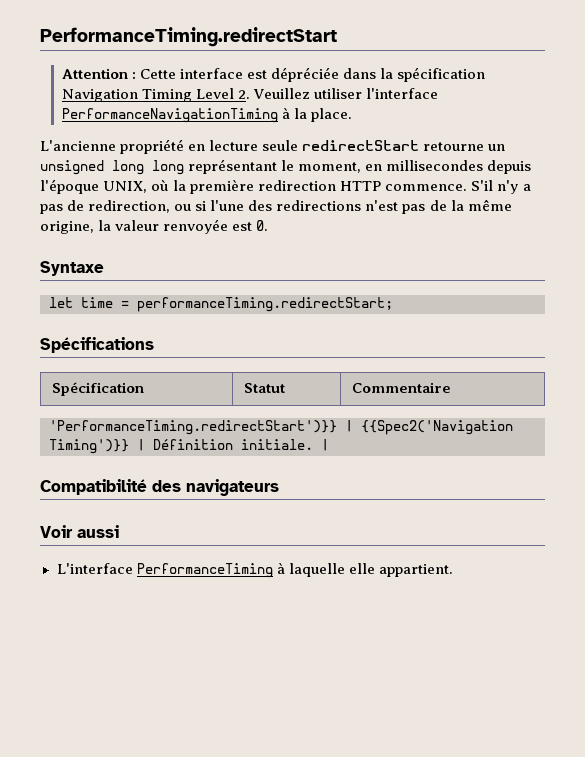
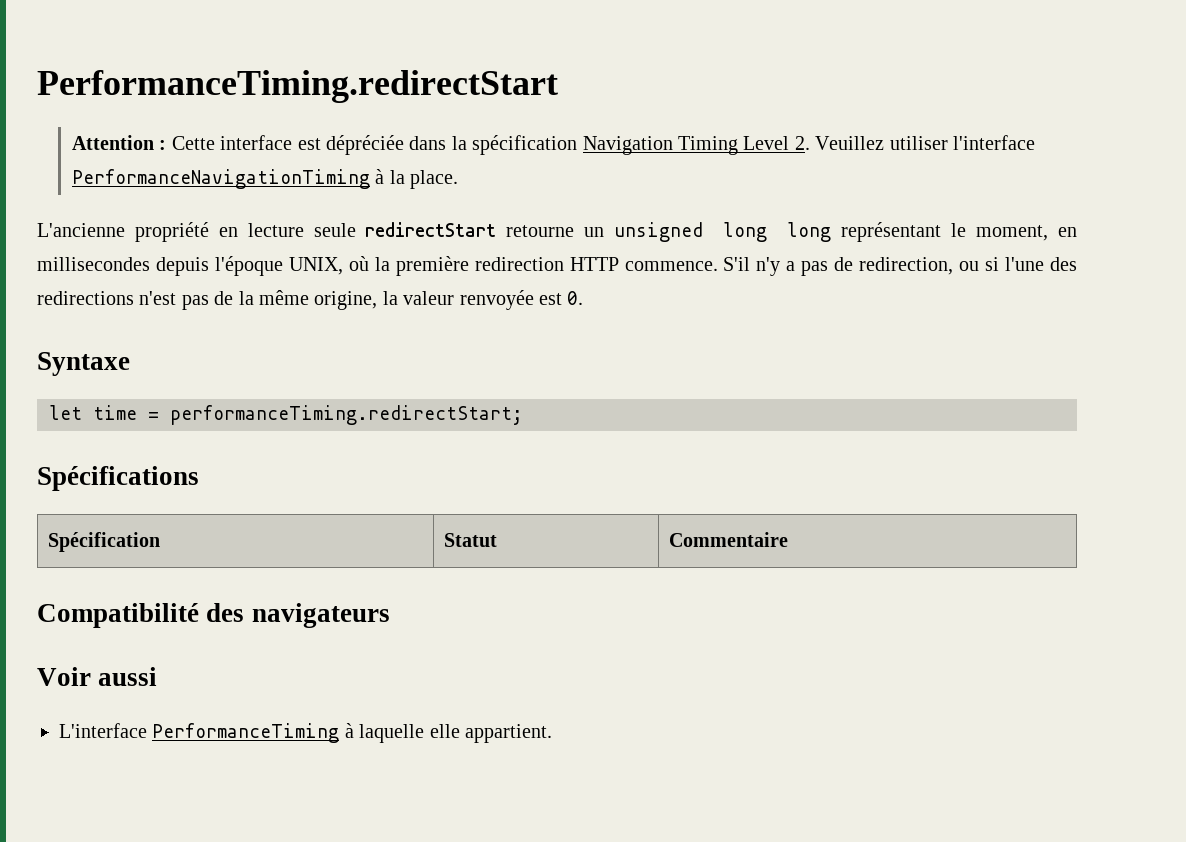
[49,420,513,435] [49,439,329,454] // 'PerformanceTiming.redirectStart')}} | {{Spec2('Navigation Timing')}} | Définition initiale. | -> (789, 539) none

